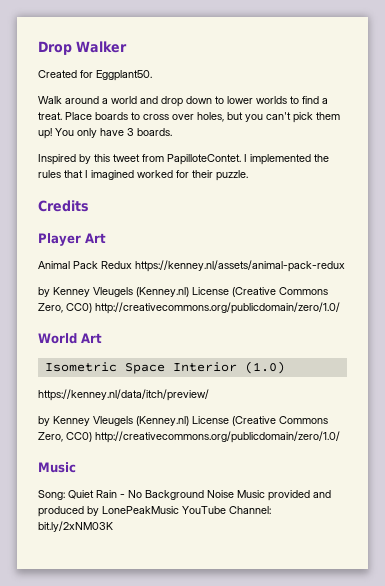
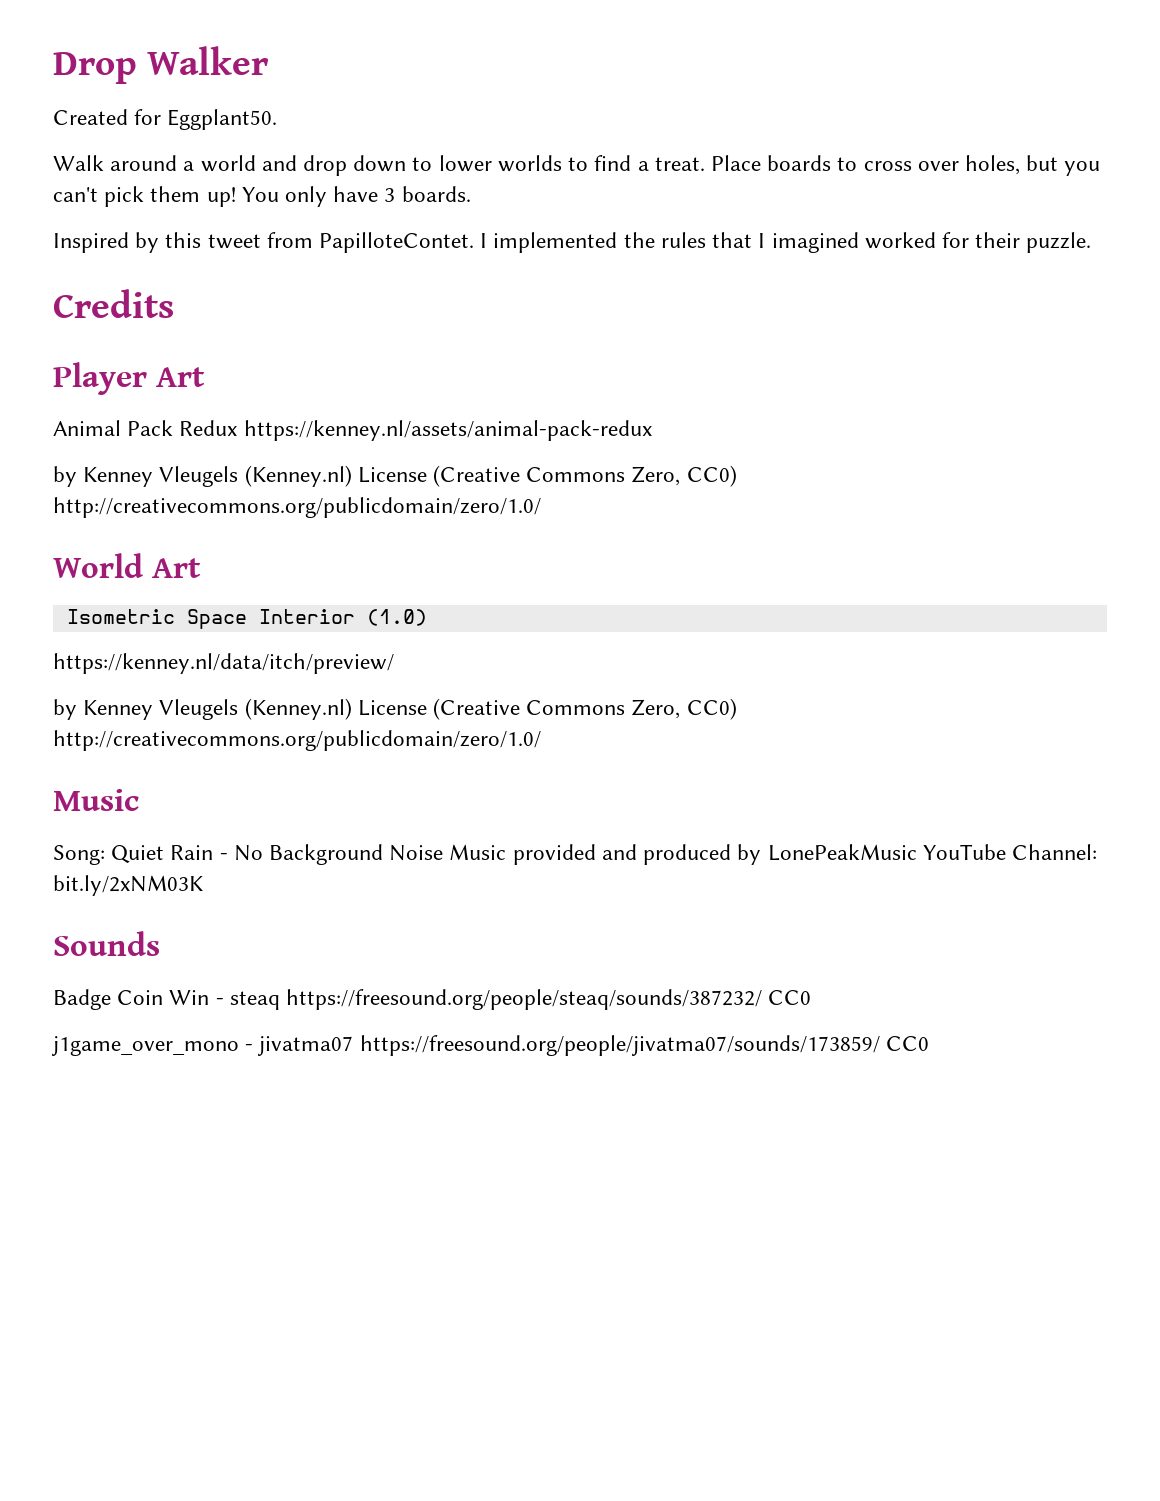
(113, 526) none -> [53,931,160,956] [53,989,812,1010] [52,1035,929,1056] // Sounds // Badge Coin Win - steaq https://freesound.org/people/steaq/sounds/387232/ CC0 // j1game_over_mono - jivatma07 https://freesound.org/people/jivatma07/sounds/173859/ CC0

